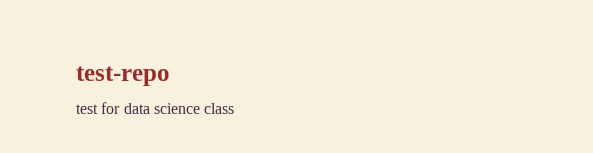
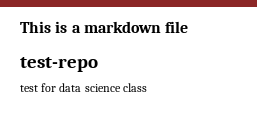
(76, 76) none -> [20,21,189,33] This is a markdown file //

